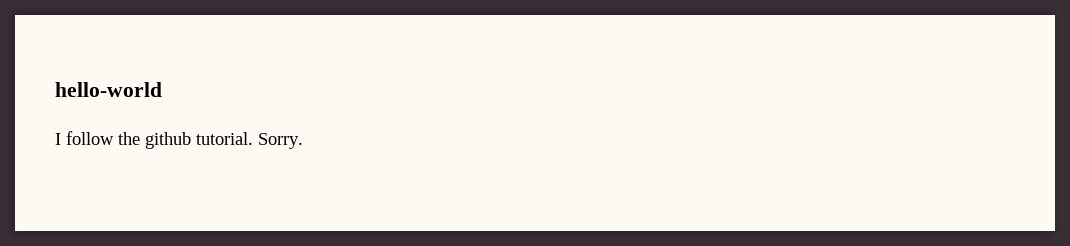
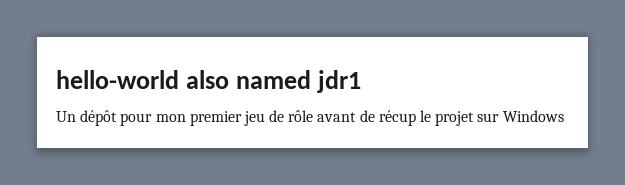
[55,131,303,149] // I follow the github tutorial. Sorry. -> [185,70,361,93] [56,110,564,126] also named jdr1 // Un dépôt pour mon premier jeu de rôle avant de récup le projet sur Windows

